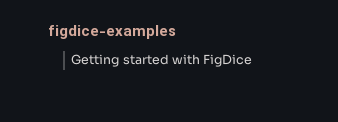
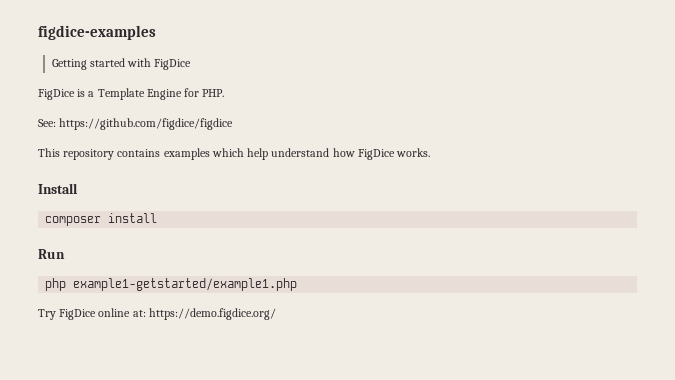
(253, 60) none -> [38,88,225,100] [38,118,234,130] [38,148,431,160] [38,183,78,194] [45,213,158,226] [38,249,65,259] [45,278,298,291] [38,308,276,320] // FigDice is a Template Engine for PHP. // See: https://github.com/figdice/figdice // This repository contains examples which help understand how FigDice works. // Install // composer install // Run // php example1-getstarted/example1.php // Try FigDice online at: https://demo.figdice.org/

